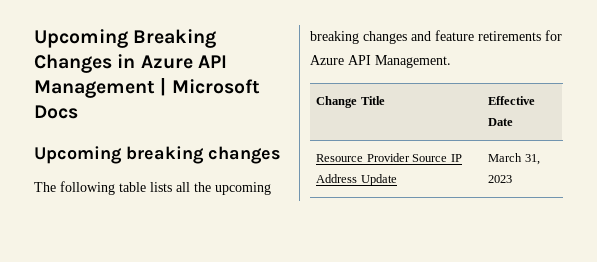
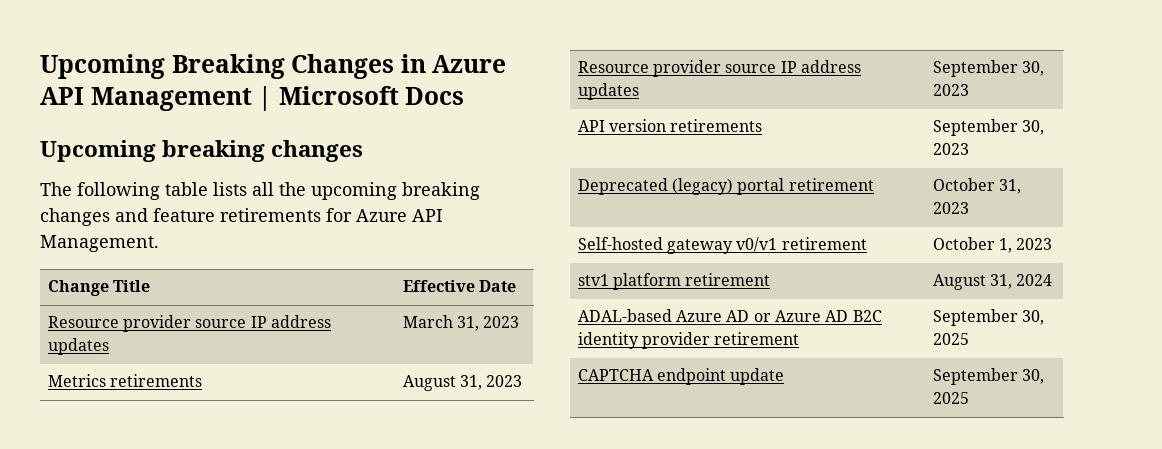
[366,153,462,162] [316,174,397,186] [488,153,540,165] [488,175,513,183] Provider Source IP Address Update | March 31, 2023 -> [122,315,331,332] [47,338,109,355] [402,315,520,331] [47,374,202,387] [402,375,523,391] [577,60,861,77] [577,83,639,100] [932,60,1044,77] [932,84,969,96] [577,119,763,132] [932,119,1044,136] [932,143,969,155] [577,178,874,195] [932,178,1021,194] [932,202,969,214] [577,237,867,254] [932,237,1053,253] [577,273,771,290] [932,274,1053,290] [577,309,882,322] [577,332,800,349] [932,309,1044,326] [932,333,969,345] [577,368,785,385] [932,368,1044,385] [932,392,969,404] provider source IP address updates | March 31, 2023 // Metrics retirements | August 31, 2023 // Resource provider source IP address updates | September 30, 2023 // API version retirements | September 30, 2023 // Deprecated (legacy) portal retirement | October 31, 2023 // Self-hosted gateway v0/v1 retirement | October 1, 2023 // stv1 platform retirement | August 31, 2024 // ADAL-based Azure AD or Azure AD B2C identity provider retirement | September 30, 2025 // CAPTCHA endpoint update | September 30, 2025

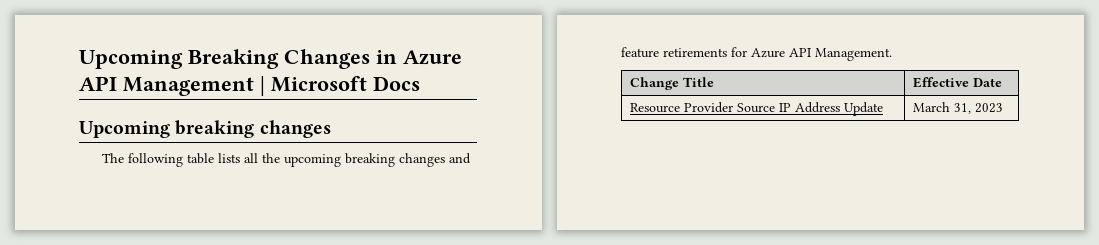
[122,315,331,332] [47,338,109,355] [402,315,520,331] [47,374,202,387] [402,375,523,391] [577,60,861,77] [577,83,639,100] [932,60,1044,77] [932,84,969,96] [577,119,763,132] [932,119,1044,136] [932,143,969,155] [577,178,874,195] [932,178,1021,194] [932,202,969,214] [577,237,867,254] [932,237,1053,253] [577,273,771,290] [932,274,1053,290] [577,309,882,322] [577,332,800,349] [932,309,1044,326] [932,333,969,345] [577,368,785,385] [932,368,1044,385] [932,392,969,404] provider source IP address updates | March 31, 2023 // Metrics retirements | August 31, 2023 // Resource provider source IP address updates | September 30, 2023 // API version retirements | September 30, 2023 // Deprecated (legacy) portal retirement | October 31, 2023 // Self-hosted gateway v0/v1 retirement | October 1, 2023 // stv1 platform retirement | August 31, 2024 // ADAL-based Azure AD or Azure AD B2C identity provider retirement | September 30, 2025 // CAPTCHA endpoint update | September 30, 2025 -> [684,102,884,116] [913,102,1004,114] Provider Source IP Address Update | March 31, 2023

